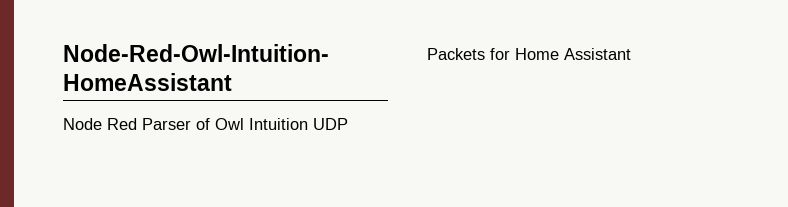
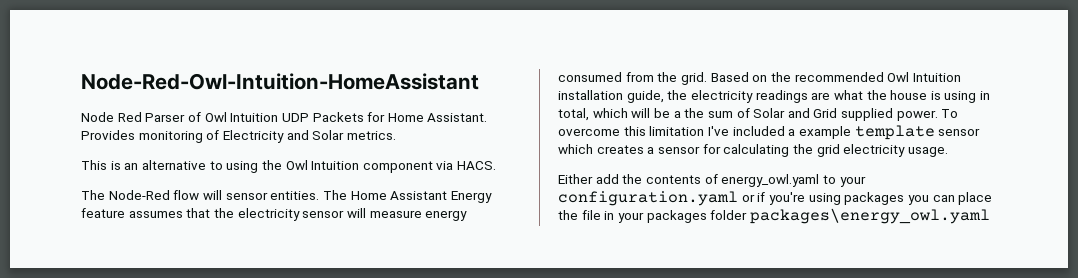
[564,48,631,60] Assistant -> [427,113,488,122] [81,130,396,143] [81,160,497,173] [81,190,492,203] [81,208,468,221] [558,72,961,85] [558,90,991,103] [558,108,959,121] [558,125,981,140] [558,144,948,157] [558,174,866,187] [558,191,993,206] [558,208,990,224] Assistant. Provides monitoring of Electricity and Solar metrics. // This is an alternative to using the Owl Intuition component via HACS. // The Node-Red flow will sensor entities. The Home Assistant Energy feature assumes that the electricity sensor will measure energy consumed from the grid. Based on the recommended Owl Intuition installation guide, the electricity readings are what the house is using in total, which will be a the sum of Solar and Grid supplied power. To overcome this limitation I've included a example template sensor which creates a sensor for calculating the grid electricity usage. // Either add the contents of energy_owl.yaml to your configuration.yaml or if you're using packages you can place the file in your packages folder packages\energy_owl.yaml

